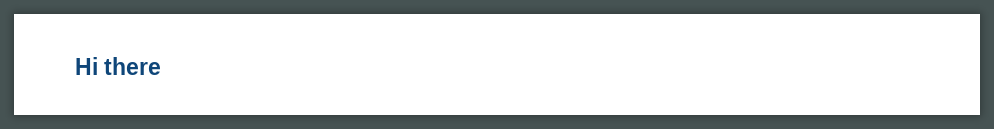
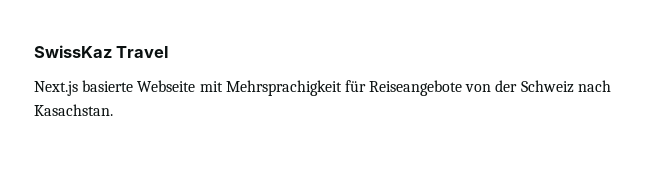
[75,57,162,75] Hi there -> [34,45,169,58] [34,80,611,96] [34,104,113,116] SwissKaz Travel // Next.js basierte Webseite mit Mehrsprachigkeit für Reiseangebote von der Schweiz nach Kasachstan.

